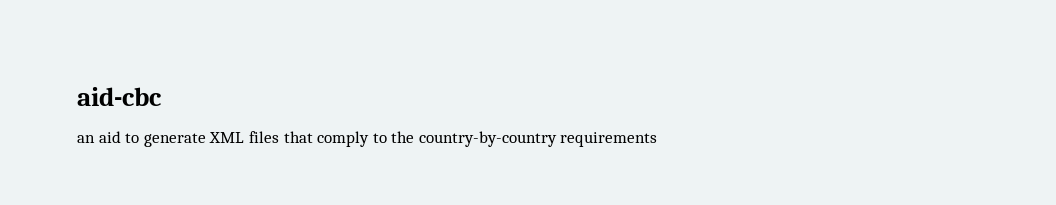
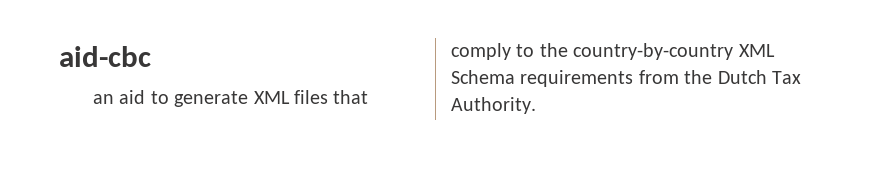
[560,132,658,147] requirements -> [738,44,775,57] [451,70,801,87] [451,97,536,114] XML Schema requirements from the Dutch Tax Authority.

